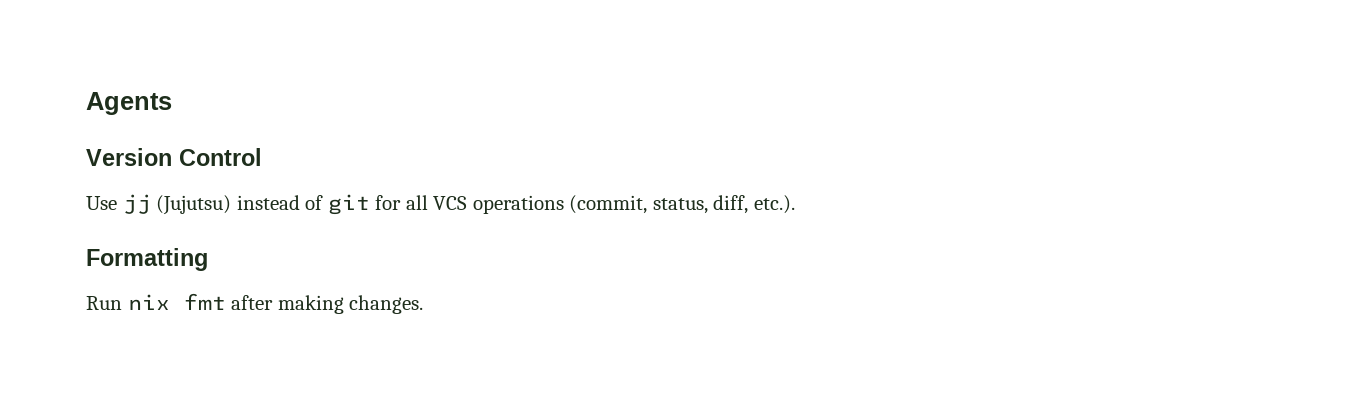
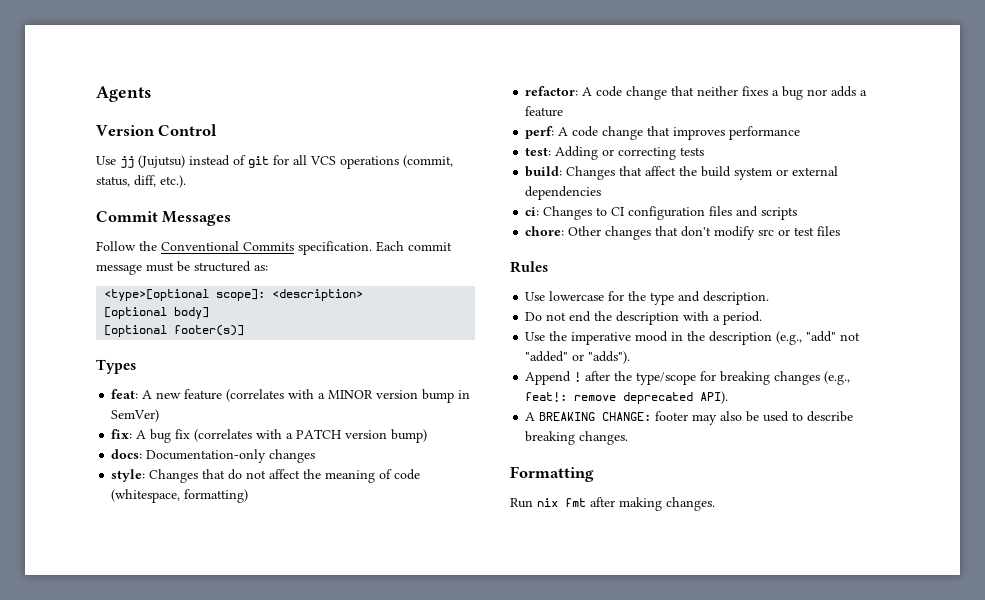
(795, 204) none -> [96,211,232,226] [96,241,452,255] [96,261,268,275] [104,289,364,301] [104,307,210,319] [104,325,245,337] [96,359,136,374] [111,389,471,403] [111,409,160,422] [111,429,428,443] [111,449,316,463] [111,469,421,483] [111,489,249,503] [525,86,868,100] [525,106,564,117] [525,126,801,140] [525,146,705,160] [525,166,839,180] [525,186,602,200] [525,206,798,220] [525,226,841,240] [510,261,548,273] [525,291,770,305] [525,311,763,325] [525,331,861,345] [525,351,631,364] [525,371,851,385] [525,391,729,404] [525,411,854,425] [525,431,629,445] // Commit Messages // Follow the Conventional Commits specification. Each commit message must be structured as: // <type>[optional scope]: <description> // [optional body] // [optional footer(s)] // Types // feat: A new feature (correlates with a MINOR version bump in SemVer) // fix: A bug fix (correlates with a PATCH version bump) // docs: Documentation-only changes // style: Changes that do not affect the meaning of code (whitespace, formatting) // refactor: A code change that neither fixes a bug nor adds a feature // perf: A code change that improves performance // test: Adding or correcting tests // build: Changes that affect the build system or external dependencies // ci: Changes to CI configuration files and scripts // chore: Other changes that don't modify src or test files // Rules // Use lowercase for the type and description. // Do not end the description with a period. // Use the imperative mood in the description (e.g., "add" not "added" or "adds"). // Append ! after the type/scope for breaking changes (e.g., feat!: remove deprecated API). // A BREAKING CHANGE: footer may also be used to describe breaking changes.

